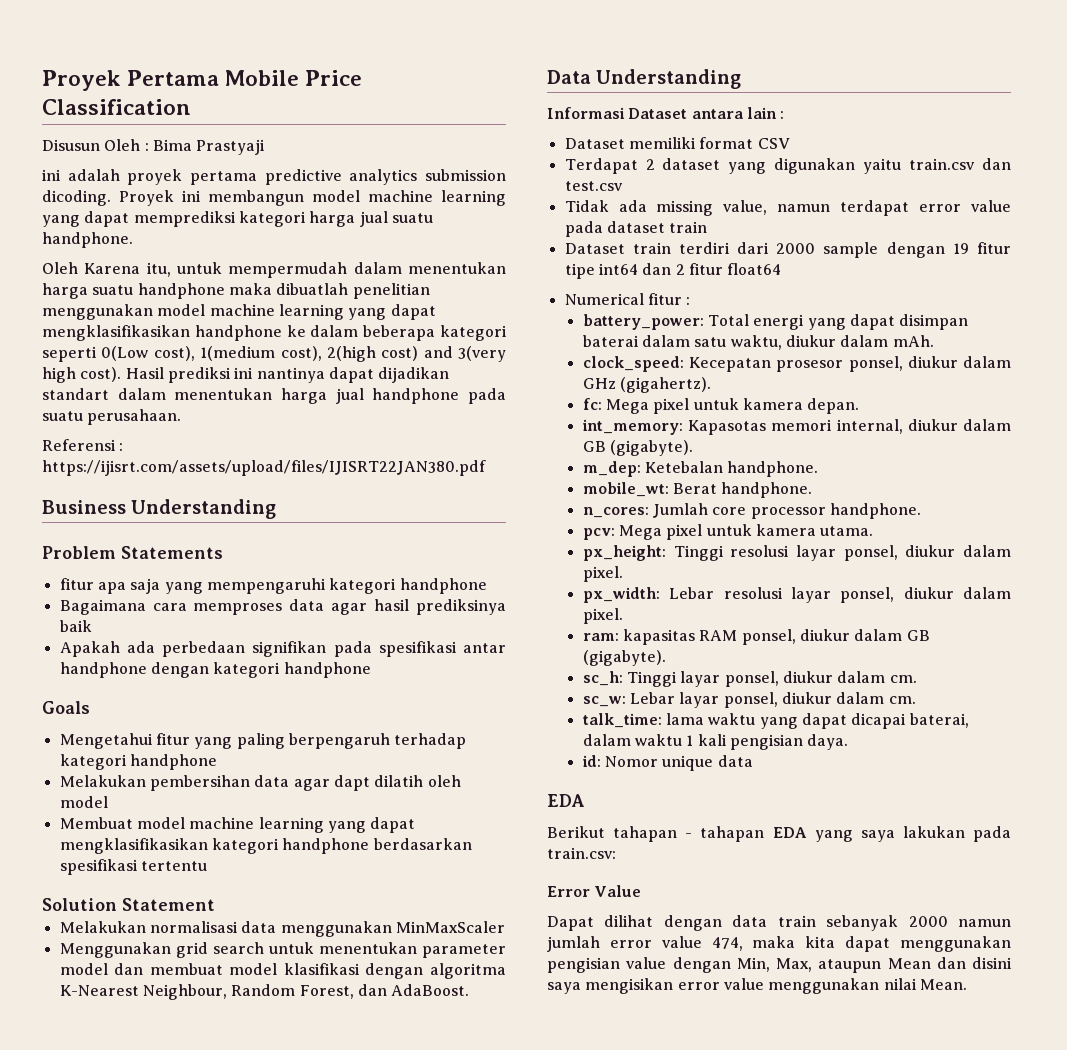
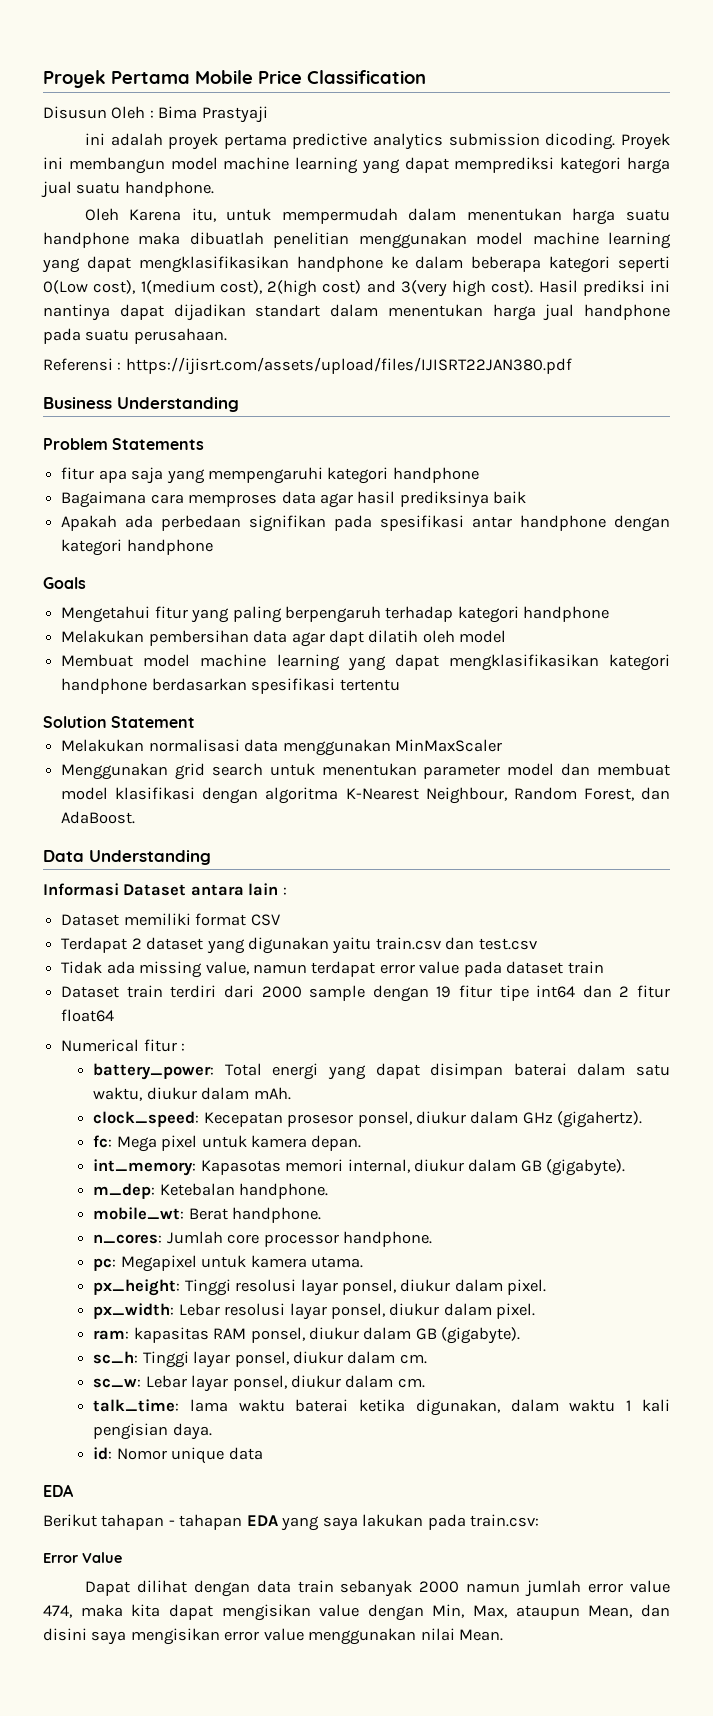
[582,524,703,540] pcv: Mega pixel -> [93,1255,197,1272] pc: Megapixel
[759,713,969,729] yang dapat dicapai baterai, -> [295,1399,500,1416] baterai ketika digunakan,
[900,936,1011,952] [547,957,620,973] menggunakan pengisian -> [221,1604,311,1621] mengisikan
[887,958,931,969] Mean -> [588,1605,633,1618] Mean,

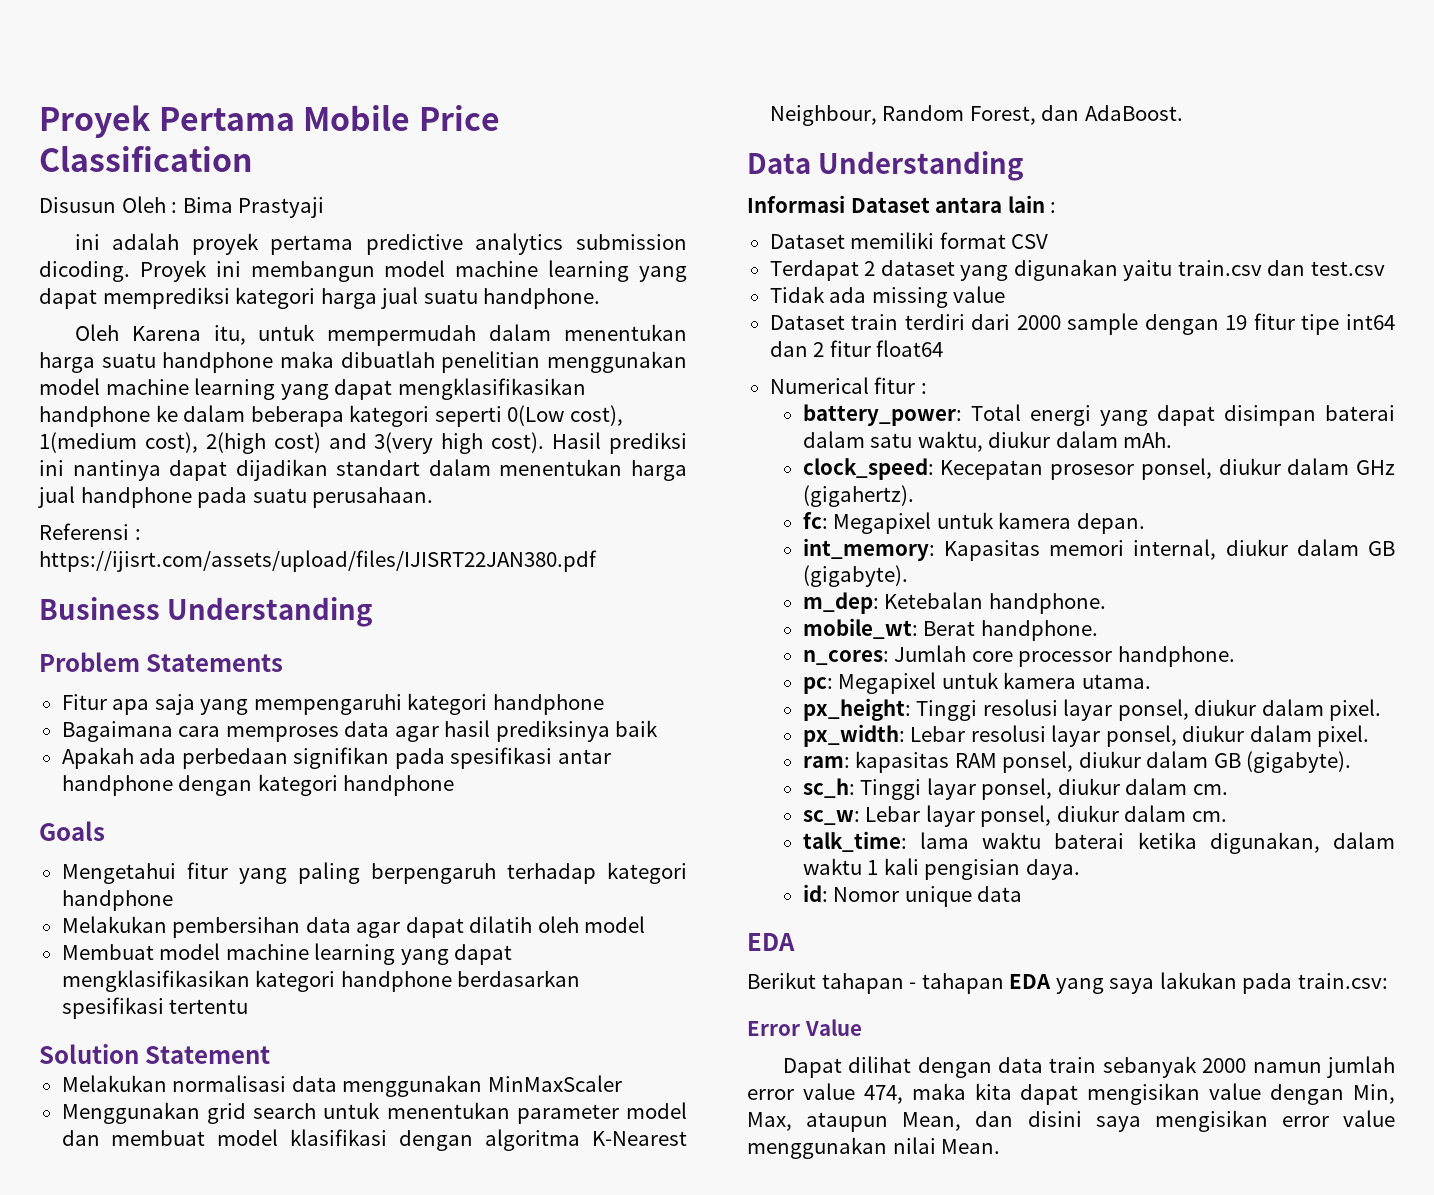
[61,467,95,480] fitur -> [61,694,107,710] Fitur
[328,630,364,646] dapt -> [405,917,464,938] dapat
[205,961,604,977] value, namun terdapat error value pada dataset train -> [953,286,1006,303] value
[116,1135,198,1152] Mega pixel -> [833,512,932,534] Megapixel
[200,1160,281,1175] Kapasotas -> [943,540,1040,561] Kapasitas

